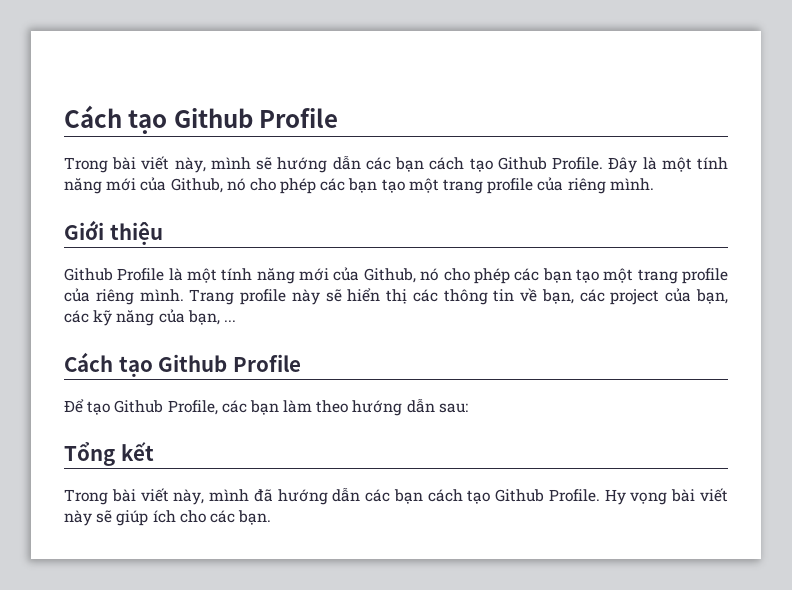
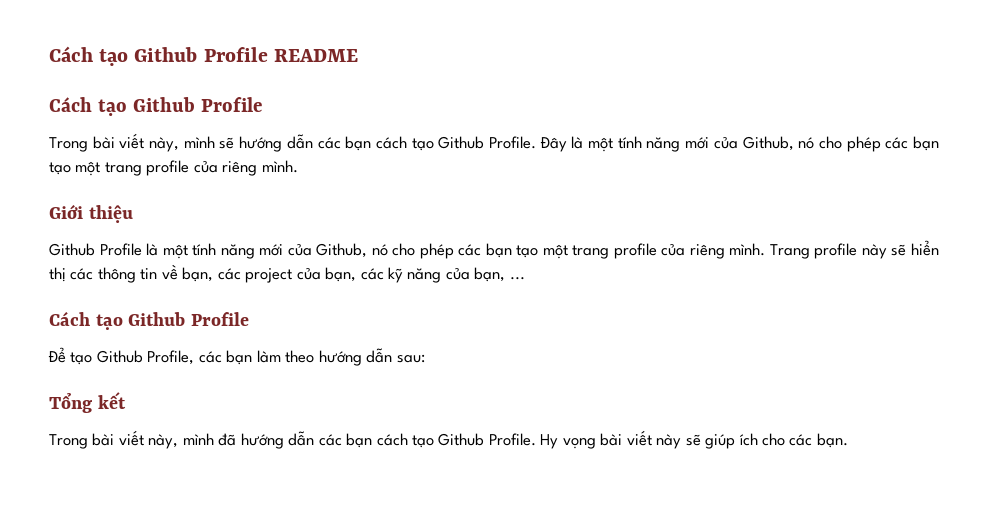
[64,105,339,134] Cách tạo Github Profile -> [49,46,358,66] [49,97,262,116] Cách tạo Github Profile README // Cách tạo Github Profile

